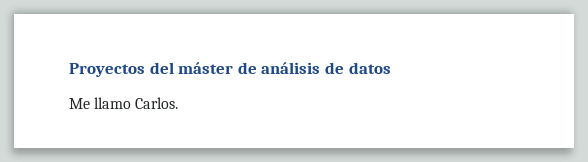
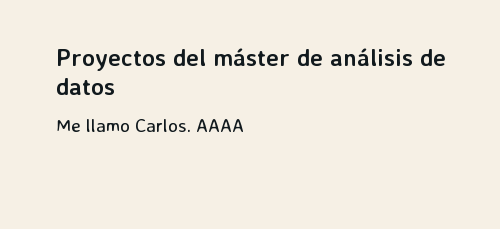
(179, 103) none -> [196,119,245,132] AAAA

